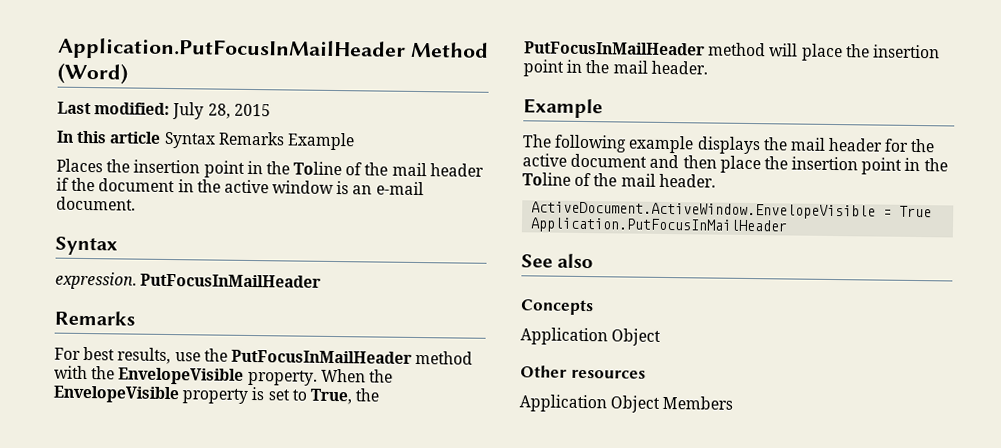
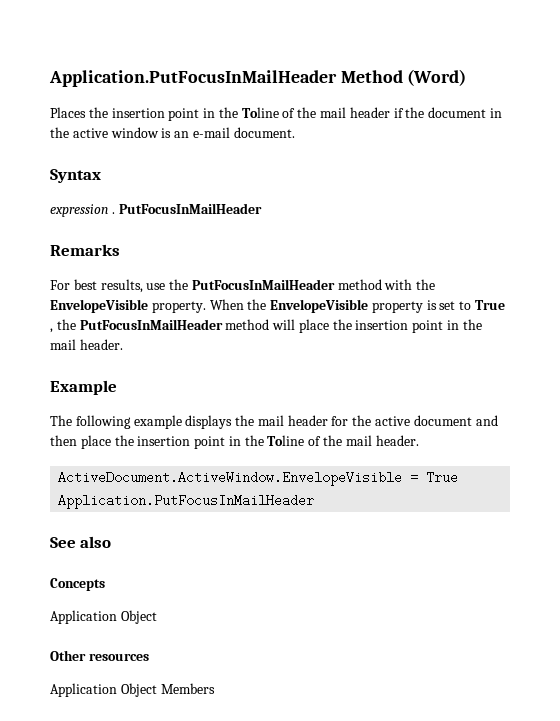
[57,101,271,120] [56,130,355,151] // Last modified: July 28, 2015 // In this article Syntax Remarks Example -> (467, 77) none
[55,271,137,290] expression. -> [50,204,115,217] expression .
[309,388,352,405] True, -> [475,300,506,310] [50,328,53,333] True ,

